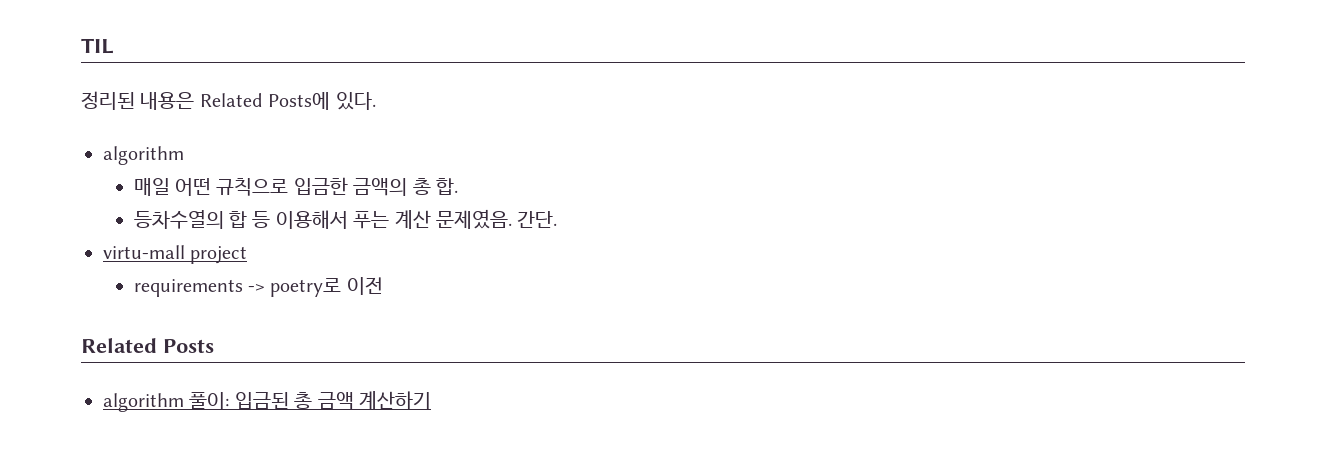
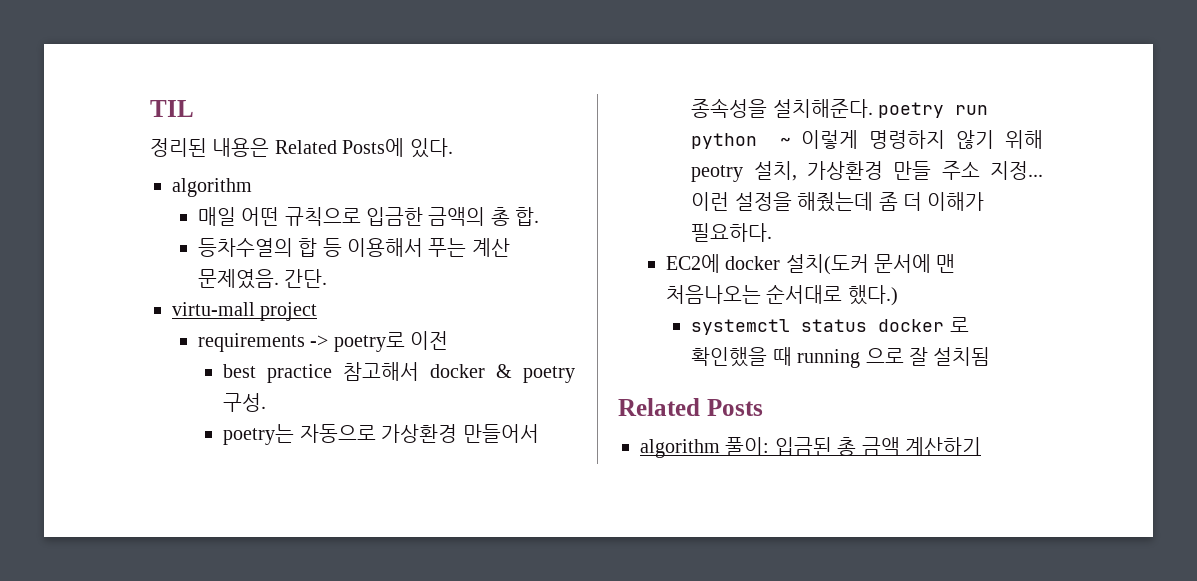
(383, 286) none -> [223,362,575,383] [223,393,267,412] [223,424,539,445] [691,98,989,118] [691,130,1043,149] [691,161,1043,182] [691,192,985,212] [691,223,773,242] [665,254,956,275] [665,284,898,306] [691,317,969,335] [691,347,991,368] // best practice 참고해서 docker & poetry 구성. // poetry는 자동으로 가상환경 만들어서 종속성을 설치해준다. poetry run python ~ 이렇게 명령하지 않기 위해 peotry 설치, 가상환경 만들 주소 지정... 이런 설정을 해줬는데 좀 더 이해가 필요하다. // EC2에 docker 설치(도커 문서에 맨 처음나오는 순서대로 했다.) // systemctl status docker 로 확인했을 때 running 으로 잘 설치됨

